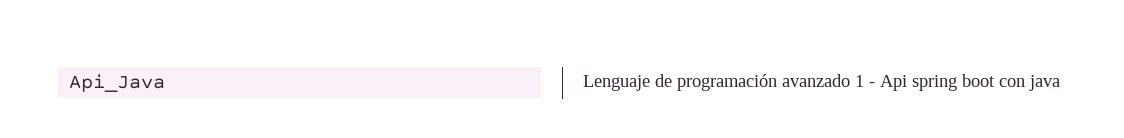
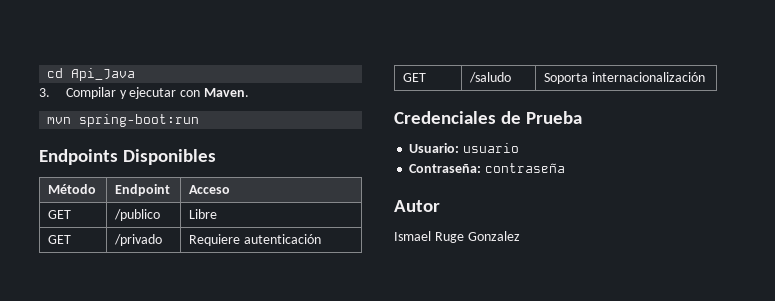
(69, 83) none -> [47,68,64,78] cd
[583,74,1060,91] Lenguaje de programación avanzado 1 - Api spring boot con java -> [39,87,249,99] [47,114,200,127] [39,149,217,165] [48,184,97,194] [115,184,171,196] [189,185,231,194] [48,210,72,219] [114,209,161,221] [189,209,218,219] [48,235,72,244] [114,234,163,246] [189,234,321,246] [403,73,427,82] [469,72,512,83] [544,72,705,84] [394,111,583,124] [409,143,520,153] [409,163,566,173] [394,200,440,212] [394,231,520,243] 3. Compilar y ejecutar con Maven. // mvn spring-boot:run // Endpoints Disponibles // Método | Endpoint | Acceso // GET | /publico | Libre // GET | /privado | Requiere autenticación // GET | /saludo | Soporta internacionalización // Credenciales de Prueba // Usuario: usuario // Contraseña: contraseña // Autor // Ismael Ruge Gonzalez

